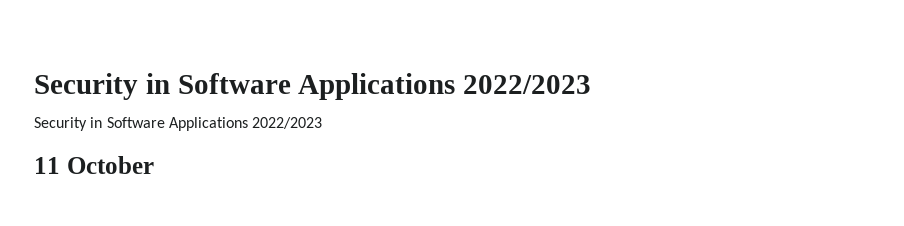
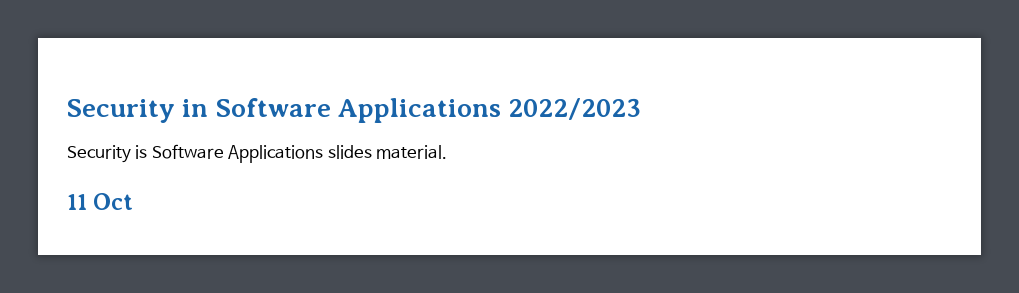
[90,117,323,131] in Software Applications 2022/2023 -> [135,144,448,163] is Software Applications slides material.
[66,156,154,174] October -> [93,193,134,210] Oct

